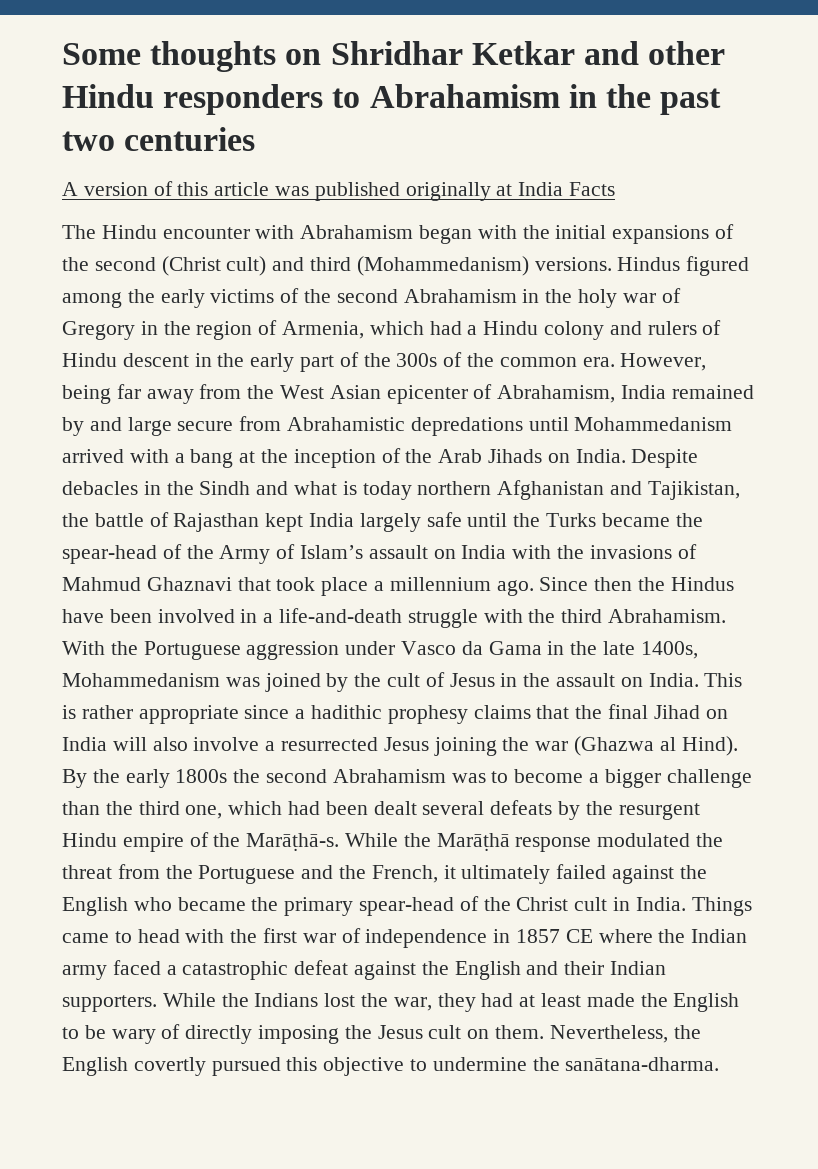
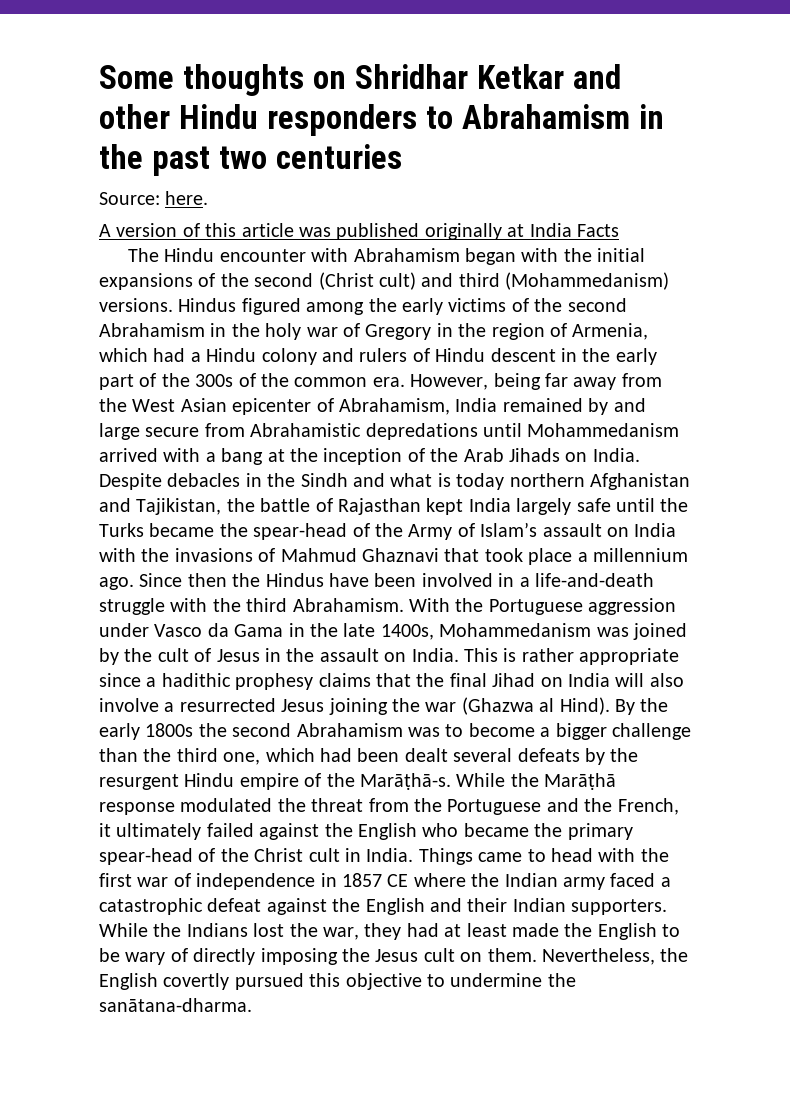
(256, 139) none -> [99,191,209,205] // Source: here.

